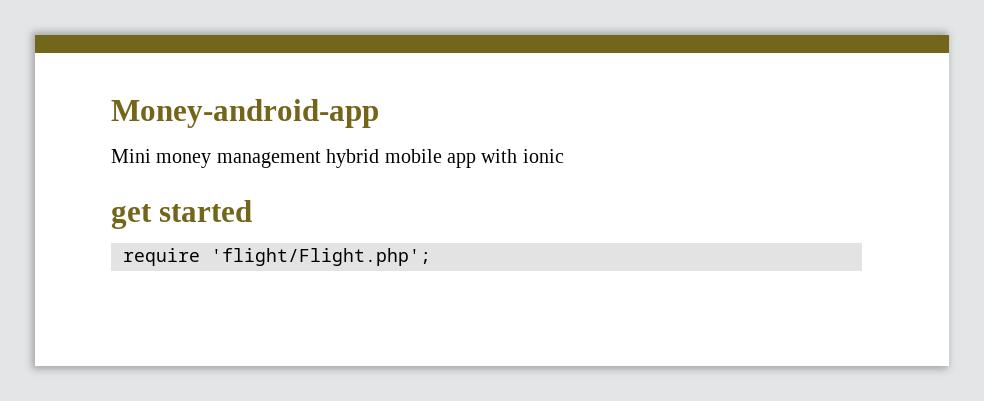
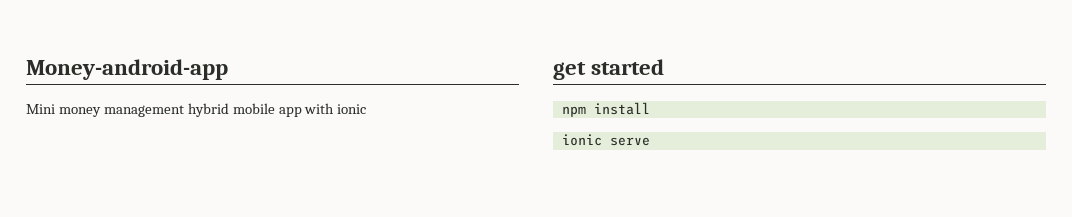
[123,248,431,266] require 'flight/Flight.php'; -> [561,102,650,117] [561,134,650,146] npm install // ionic serve

